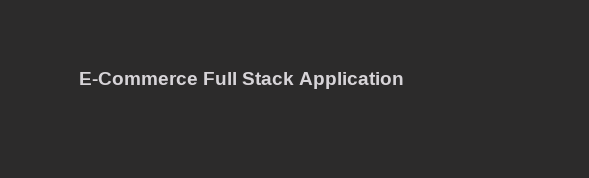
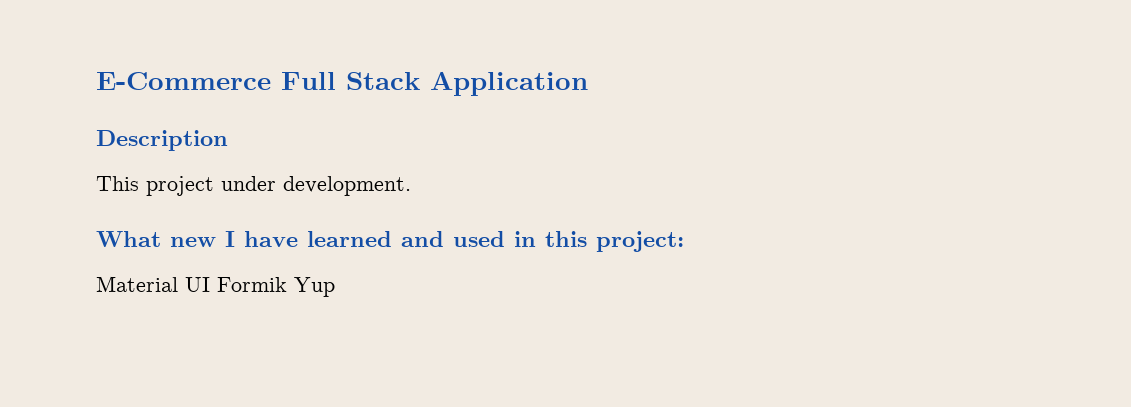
(405, 80) none -> [96,130,228,151] [96,176,411,196] [96,231,684,252] [96,276,335,297] // Description // This project under development. // What new I have learned and used in this project: // Material UI Formik Yup

